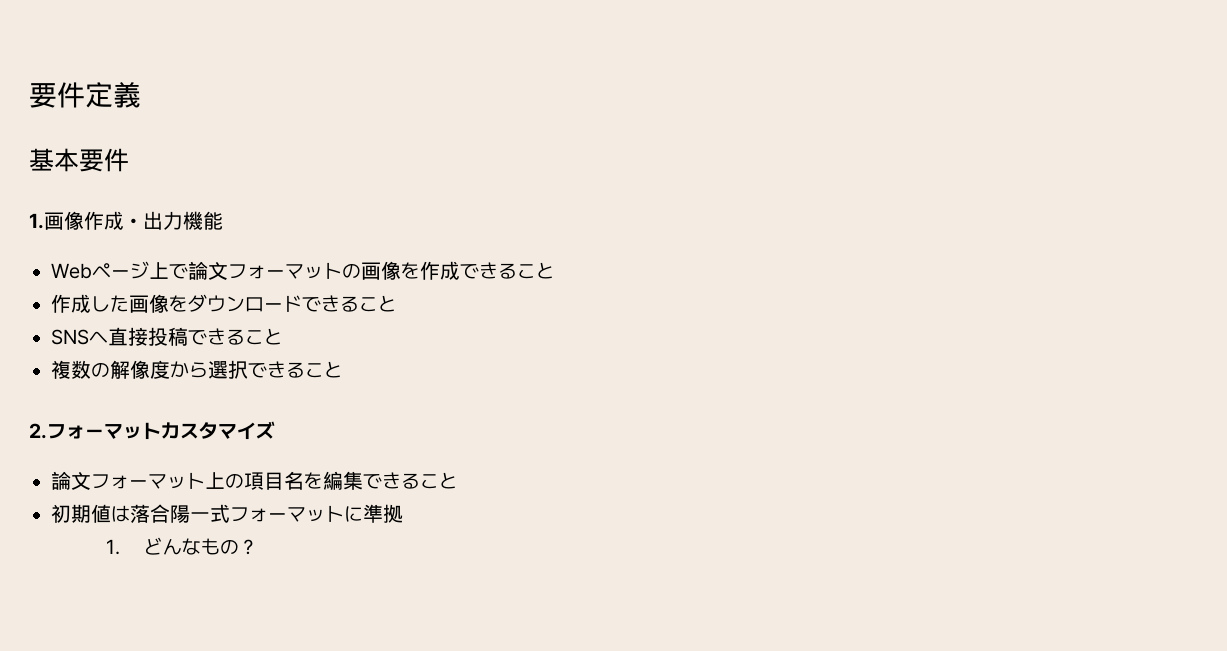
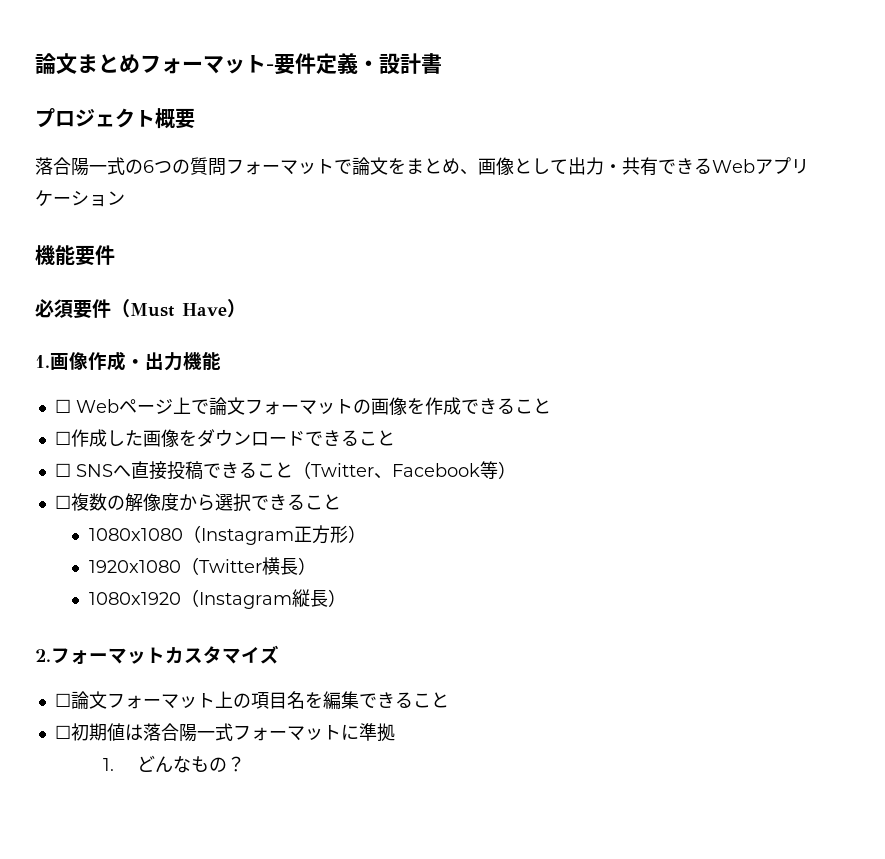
[29,82,141,108] [29,148,129,172] 要件定義 // 基本要件 -> [35,53,442,75] [35,108,195,129] [35,157,809,176] [35,190,125,207] [35,245,115,266] [35,299,246,319] 論文まとめフォーマット-要件定義・設計書 // プロジェクト概要 // 落合陽一式の6つの質問フォーマットで論文をまとめ、画像として出力・共有できるWebアプリケーション // 機能要件 // 必須要件（Must Have）
(223, 220) none -> [54,399,71,413] ☐
(555, 270) none -> [54,431,71,445] ☐
(397, 303) none -> [54,463,71,477] ☐
(283, 336) // -> [292,461,516,479] [54,495,71,509] （Twitter、Facebook等） // ☐
(343, 369) none -> [88,525,366,545] [88,557,316,575] [88,589,346,609] // 1080x1080（Instagram正方形） // 1920x1080（Twitter横長） // 1080x1920（Instagram縦長）
(275, 430) none -> [54,693,71,707] ☐
(458, 480) none -> [54,725,71,739] ☐

